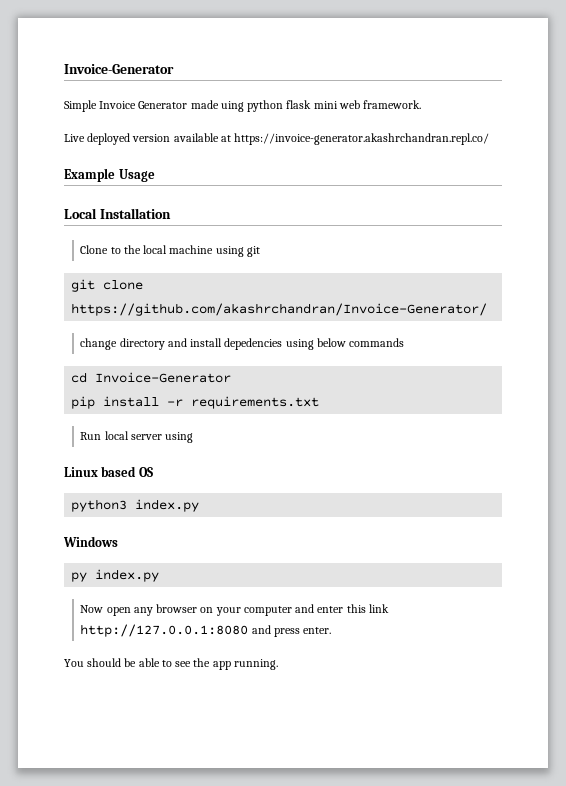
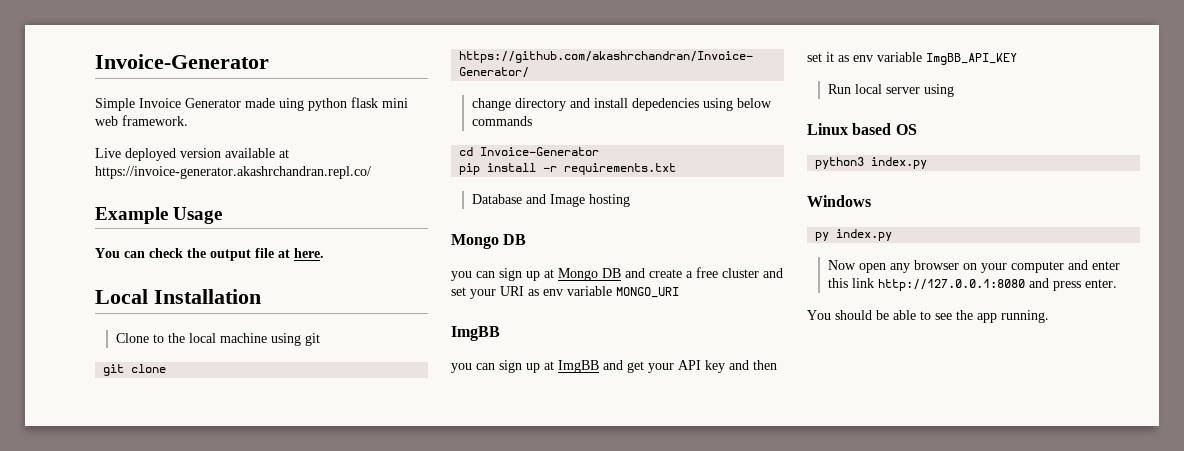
(155, 175) none -> [95,248,324,261] // You can check the output file at here.
(320, 402) none -> [471,194,630,207] [451,234,527,249] [451,267,783,281] [451,286,679,299] [451,326,500,341] [451,360,777,373] [807,52,1017,65] // Database and Image hosting // Mongo DB // you can sign up at Mongo DB and create a free cluster and set your URI as env variable MONGO_URI // ImgBB // you can sign up at ImgBB and get your API key and then set it as env variable ImgBB_API_KEY

